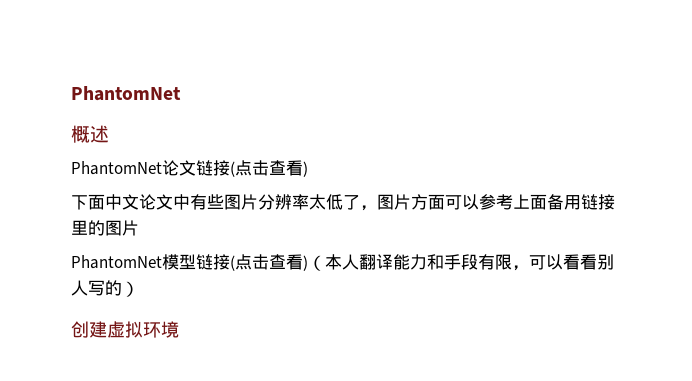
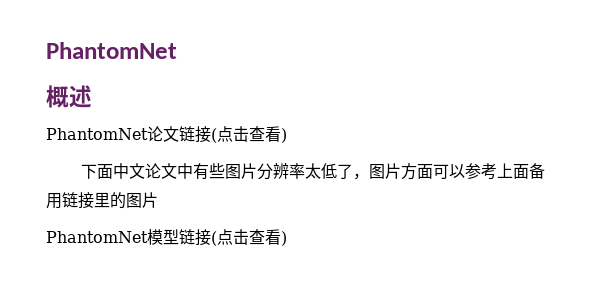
[308,254,614,271] [71,280,139,297] [71,321,179,338] （本人翻译能力和手段有限，可以看看别人写的） // 创建虚拟环境 -> (287, 238) none

